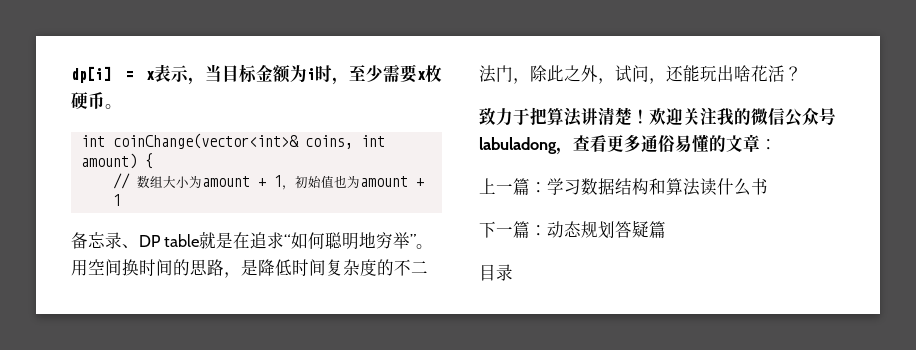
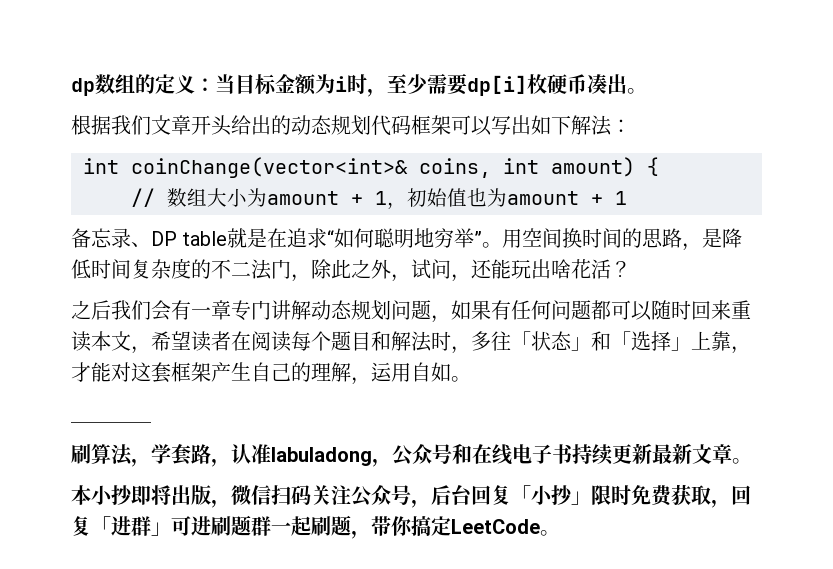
[71,64,205,85] dp[i] = x表示， -> [71,74,215,96] dp数组的定义：
[417,65,442,82] [71,92,122,109] x枚硬币。 -> [467,74,647,96] [71,115,631,136] dp[i]枚硬币凑出。 // 根据我们文章开头给出的动态规划代码框架可以写出如下解法：
[479,107,836,127] [479,134,777,155] [479,178,768,196] [479,220,666,239] [479,264,513,281] 致力于把算法讲清楚！欢迎关注我的微信公众号labuladong，查看更多通俗易懂的文章： // 上一篇：学习数据结构和算法读什么书 // 下一篇：动态规划答疑篇 // 目录 -> [71,300,751,323] [71,331,751,354] [71,362,471,385] [71,421,151,423] [71,443,752,467] [71,484,751,508] [71,515,560,539] 之后我们会有一章专门讲解动态规划问题，如果有任何问题都可以随时回来重读本文，希望读者在阅读每个题目和解法时，多往「状态」和「选择」上靠，才能对这套框架产生自己的理解，运用自如。 // ＿＿＿＿ // 刷算法，学套路，认准labuladong，公众号和在线电子书持续更新最新文章。 // 本小抄即将出版，微信扫码关注公众号，后台回复「小抄」限时免费获取，回复「进群」可进刷题群一起刷题，带你搞定LeetCode。

